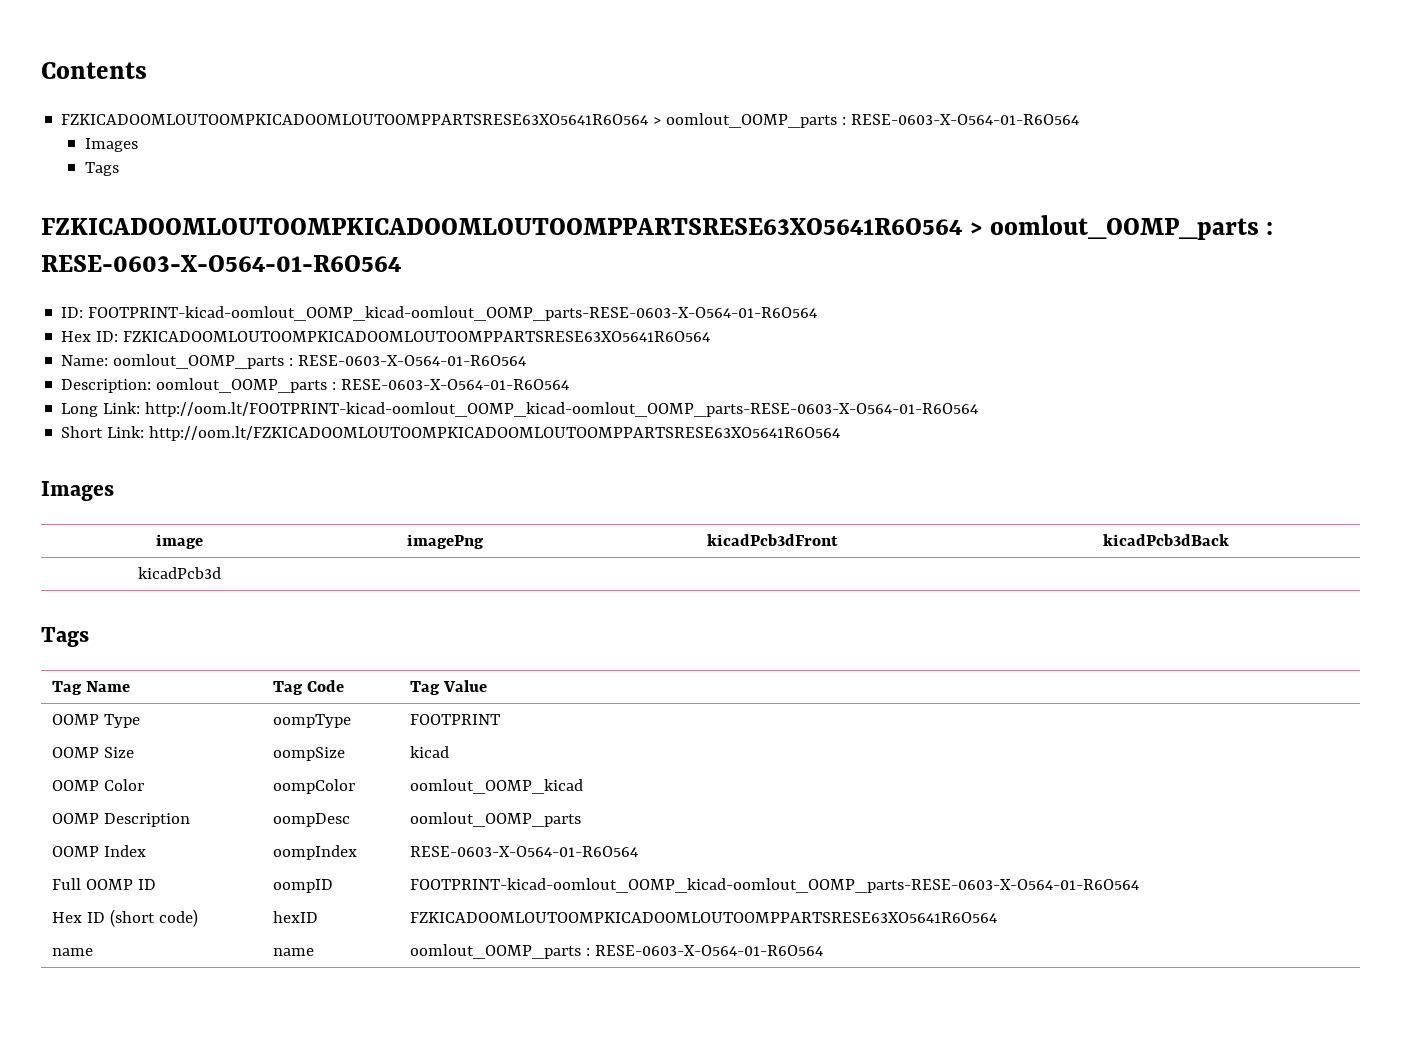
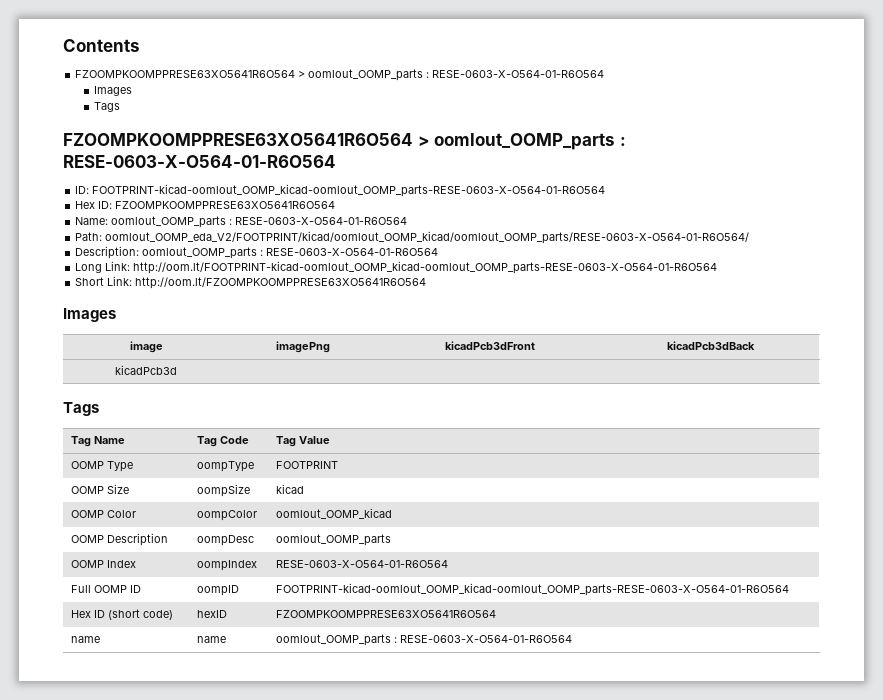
[61,114,649,125] FZKICADOOMLOUTOOMPKICADOOMLOUTOOMPPARTSRESE63XO5641R6O564 -> [75,70,296,78] FZOOMPKOOMPPRESE63XO5641R6O564
[41,218,962,235] FZKICADOOMLOUTOOMPKICADOOMLOUTOOMPPARTSRESE63XO5641R6O564 -> [63,133,413,146] FZOOMPKOOMPPRESE63XO5641R6O564
[123,331,711,342] FZKICADOOMLOUTOOMPKICADOOMLOUTOOMPPARTSRESE63XO5641R6O564 -> [115,201,336,209] FZOOMPKOOMPPRESE63XO5641R6O564
(527, 360) none -> [75,231,750,244] // Path: oomlout_OOMP_eda_V2/FOOTPRINT/kicad/oomlout_OOMP_kicad/oomlout_OOMP_parts/RESE-0603-X-O564-01-R6O564/
[149,426,841,441] http://oom.lt/FZKICADOOMLOUTOOMPKICADOOMLOUTOOMPPARTSRESE63XO5641R6O564 -> [135,277,427,289] http://oom.lt/FZOOMPKOOMPPRESE63XO5641R6O564
[410,912,998,923] FZKICADOOMLOUTOOMPKICADOOMLOUTOOMPPARTSRESE63XO5641R6O564 -> [275,610,496,618] FZOOMPKOOMPPRESE63XO5641R6O564

